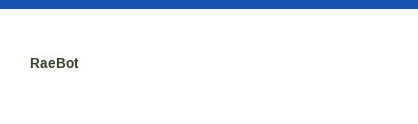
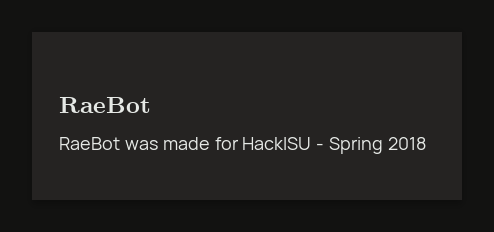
[30,58,79,68] RaeBot -> [59,97,151,113] [59,137,427,154] RaeBot // RaeBot was made for HackISU - Spring 2018

